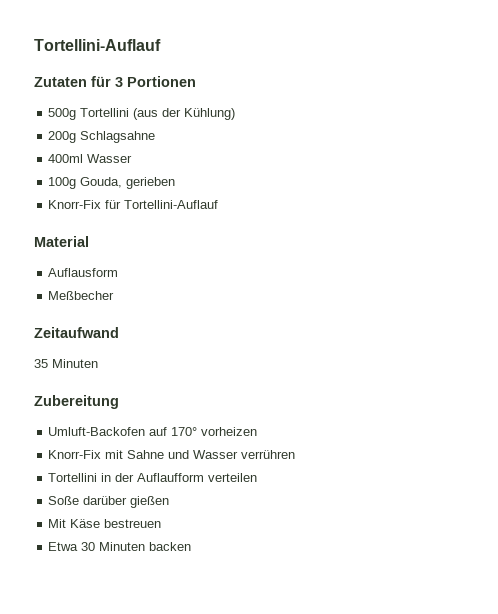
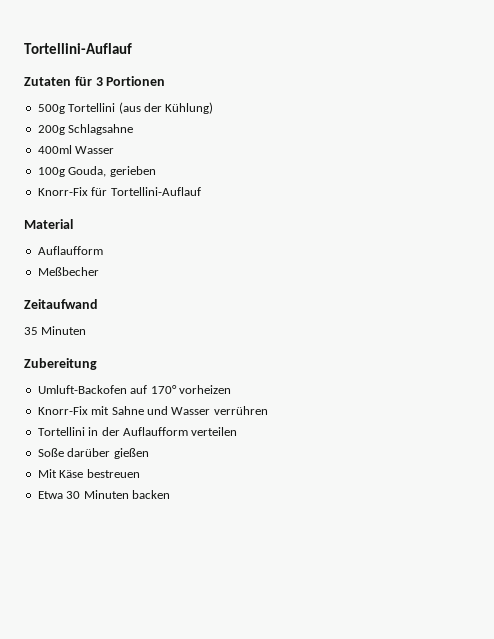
[48,268,119,277] Auflausform -> [37,246,103,255] Auflaufform

